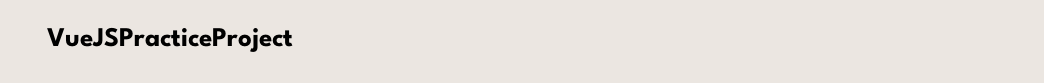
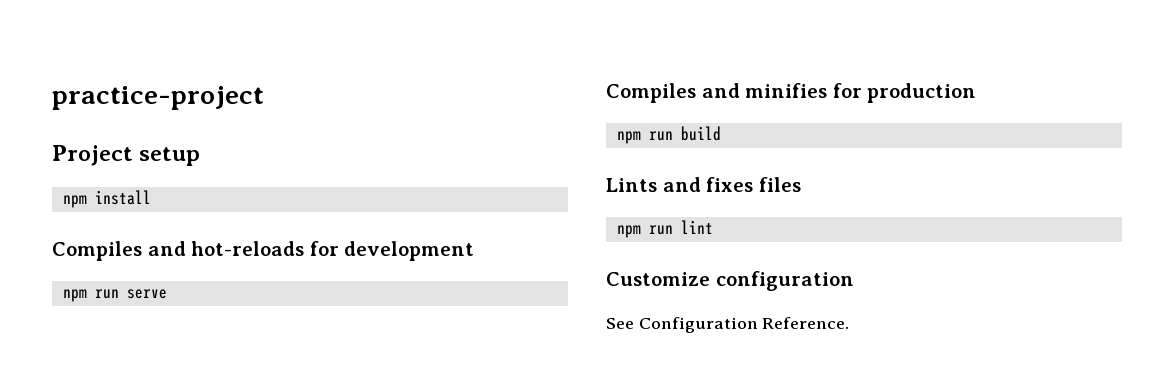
[47,27,293,52] VueJSPracticeProject -> [52,86,264,110] [52,145,201,166] [62,190,151,208] [52,241,475,261] [62,289,167,302] [606,83,977,103] [616,126,721,144] [606,177,801,192] [616,220,713,238] [606,271,854,291] [606,317,850,333] practice-project // Project setup // npm install // Compiles and hot-reloads for development // npm run serve // Compiles and minifies for production // npm run build // Lints and fixes files // npm run lint // Customize configuration // See Configuration Reference.

